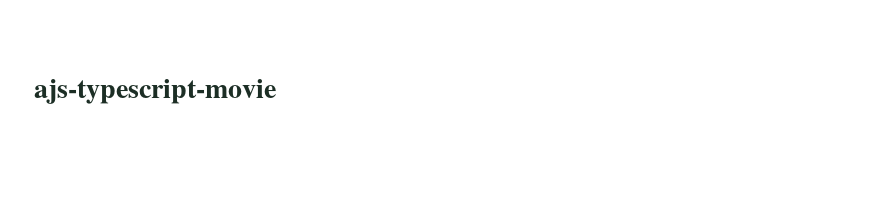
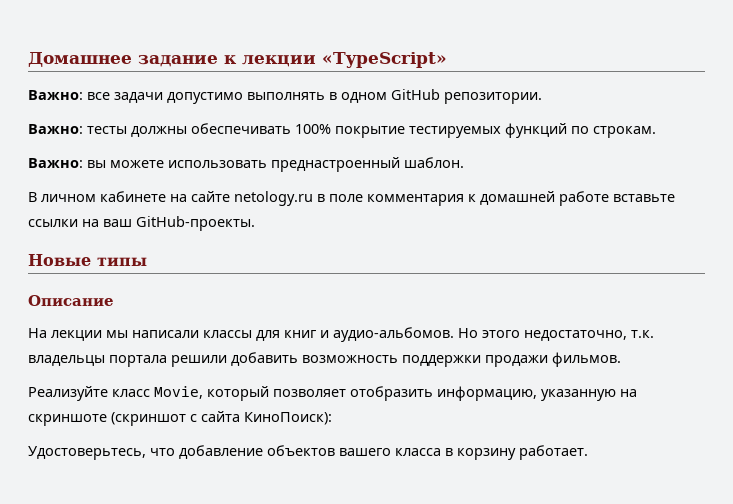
[34,79,276,104] ajs-typescript-movie -> [28,52,447,68] [28,89,542,104] [28,123,656,138] [28,157,464,172] [28,191,675,206] [28,216,255,231] [28,254,147,266] [28,295,114,306] [28,327,654,342] [28,352,621,367] [28,386,637,401] [28,411,332,426] [28,445,588,460] Домашнее задание к лекции «TypeScript» // Важно: все задачи допустимо выполнять в одном GitHub репозитории. // Важно: тесты должны обеспечивать 100% покрытие тестируемых функций по строкам. // Важно: вы можете использовать преднастроенный шаблон. // В личном кабинете на сайте netology.ru в поле комментария к домашней работе вставьте ссылки на ваш GitHub-проекты. // Новые типы // Описание // На лекции мы написали классы для книг и аудио-альбомов. Но этого недостаточно, т.к. владельцы портала решили добавить возможность поддержки продажи фильмов. // Реализуйте класс Movie, который позволяет отобразить информацию, указанную на скриншоте (скриншот с сайта КиноПоиск): // Удостоверьтесь, что добавление объектов вашего класса в корзину работает.

